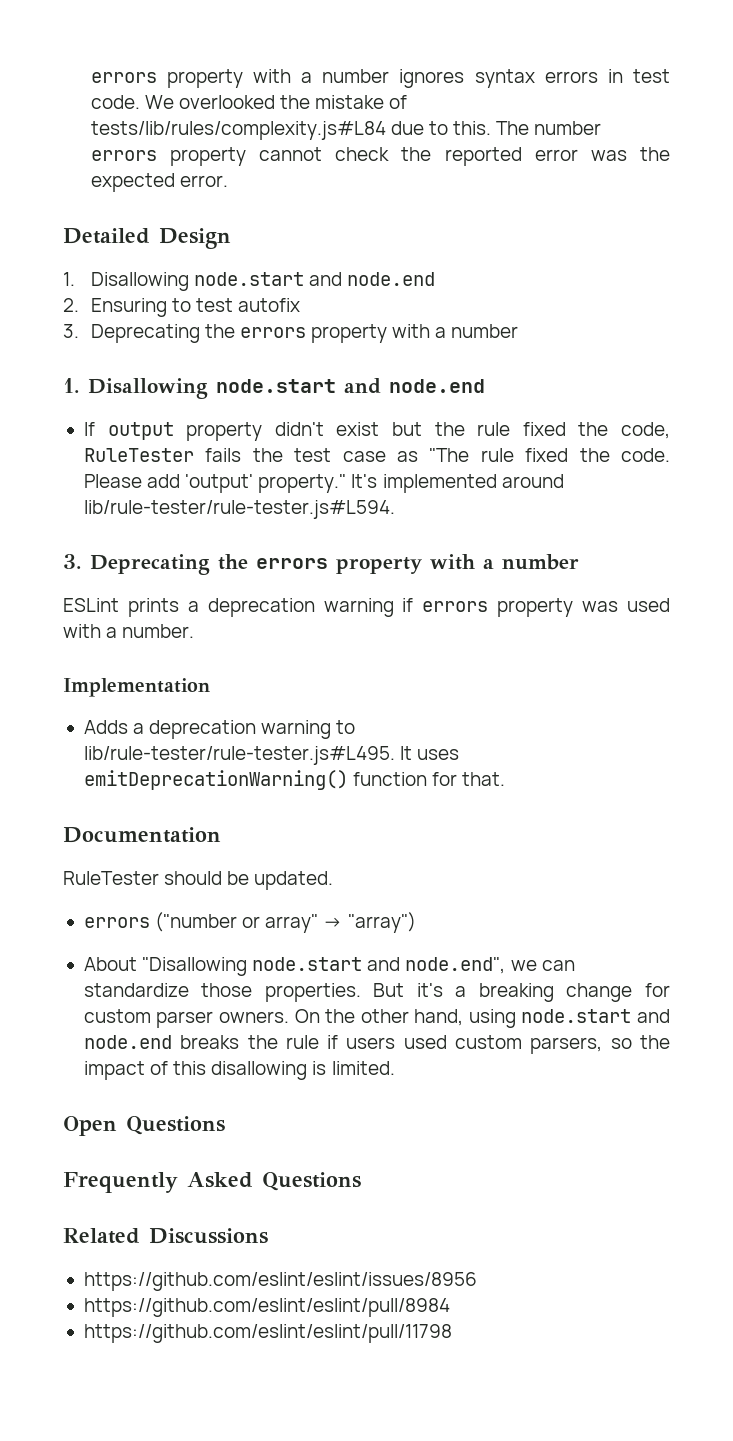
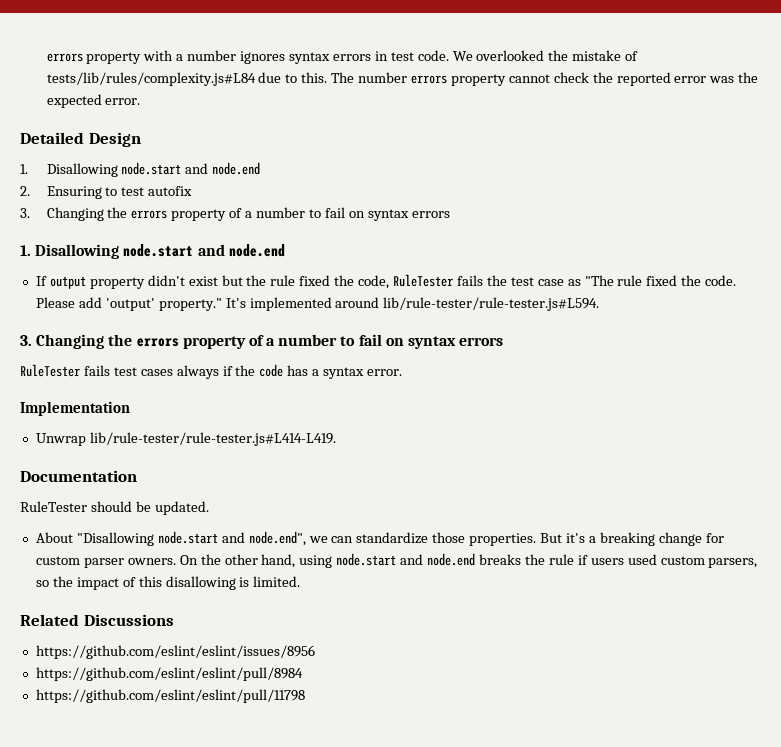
[90,324,519,343] Deprecating the errors property with a number -> [46,207,450,221] Changing the errors property of a number to fail on syntax errors
[90,554,579,575] [63,598,671,617] [63,624,195,638] [63,678,210,697] [83,720,356,739] [83,746,460,765] [83,770,506,790] Deprecating the errors property with a number // ESLint prints a deprecation warning if errors property was used with a number. // Implementation // Adds a deprecation warning to lib/rule-tester/rule-tester.js#L495. It uses emitDeprecationWarning() function for that. -> [36,334,504,349] [20,364,403,379] [20,401,130,416] [35,432,336,446] Changing the errors property of a number to fail on syntax errors // RuleTester fails test cases always if the code has a syntax error. // Implementation // Unwrap lib/rule-tester/rule-tester.js#L414-L419.
[83,912,416,933] // errors ("number or array" → "array") -> (209, 508) none
[63,1116,225,1136] [63,1172,361,1193] // Open Questions // Frequently Asked Questions -> (301, 581) none

